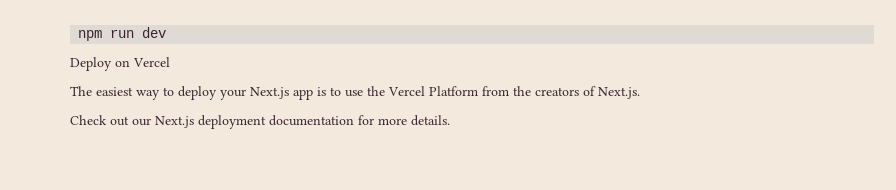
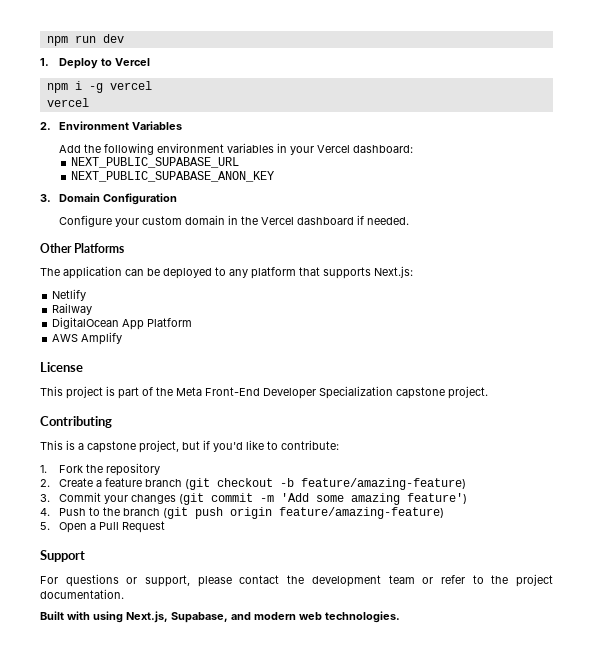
[70,57,170,71] [70,86,640,100] [70,115,450,129] Deploy on Vercel // The easiest way to deploy your Next.js app is to use the Vercel Platform from the creators of Next.js. // Check out our Next.js deployment documentation for more details. -> [40,58,150,69] [46,81,152,93] [46,98,89,107] [40,121,182,130] [58,143,413,155] [70,157,239,168] [70,171,274,182] [40,193,177,205] [58,215,409,227] [40,243,125,253] [40,266,413,279] [52,289,87,301] [52,303,93,315] [52,317,193,330] [52,332,123,345] [40,362,83,372] [40,386,488,399] [40,416,112,428] [40,440,339,453] [40,463,160,476] [40,478,466,490] [40,492,467,505] [40,507,444,519] [40,521,165,533] [40,550,85,562] [40,574,553,587] [40,589,124,599] [40,611,400,623] 1. Deploy to Vercel // npm i -g vercel // vercel // 2. Environment Variables // Add the following environment variables in your Vercel dashboard: // NEXT_PUBLIC_SUPABASE_URL // NEXT_PUBLIC_SUPABASE_ANON_KEY // 3. Domain Configuration // Configure your custom domain in the Vercel dashboard if needed. // Other Platforms // The application can be deployed to any platform that supports Next.js: // Netlify // Railway // DigitalOcean App Platform // AWS Amplify // License // This project is part of the Meta Front-End Developer Specialization capstone project. // Contributing // This is a capstone project, but if you'd like to contribute: // 1. Fork the repository // 2. Create a feature branch (git checkout -b feature/amazing-feature) // 3. Commit your changes (git commit -m 'Add some amazing feature') // 4. Push to the branch (git push origin feature/amazing-feature) // 5. Open a Pull Request // Support // For questions or support, please contact the development team or refer to the project documentation. // Built with using Next.js, Supabase, and modern web technologies.

